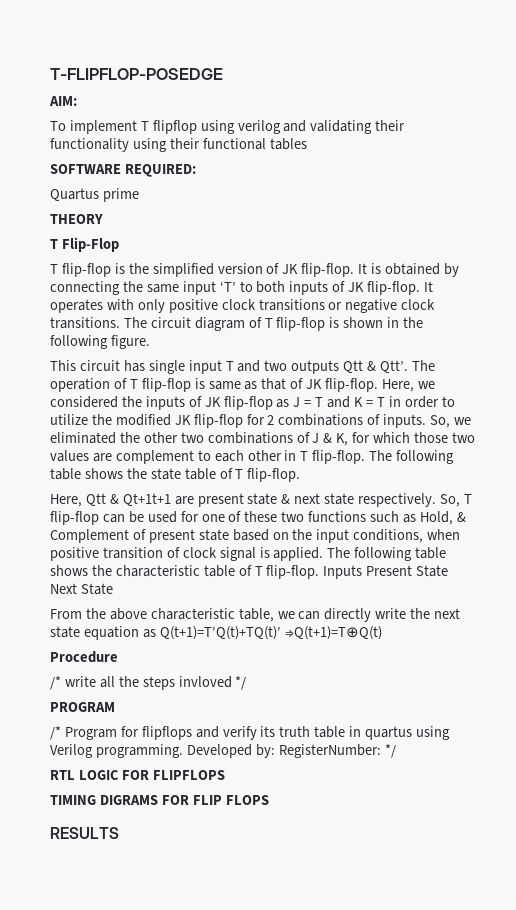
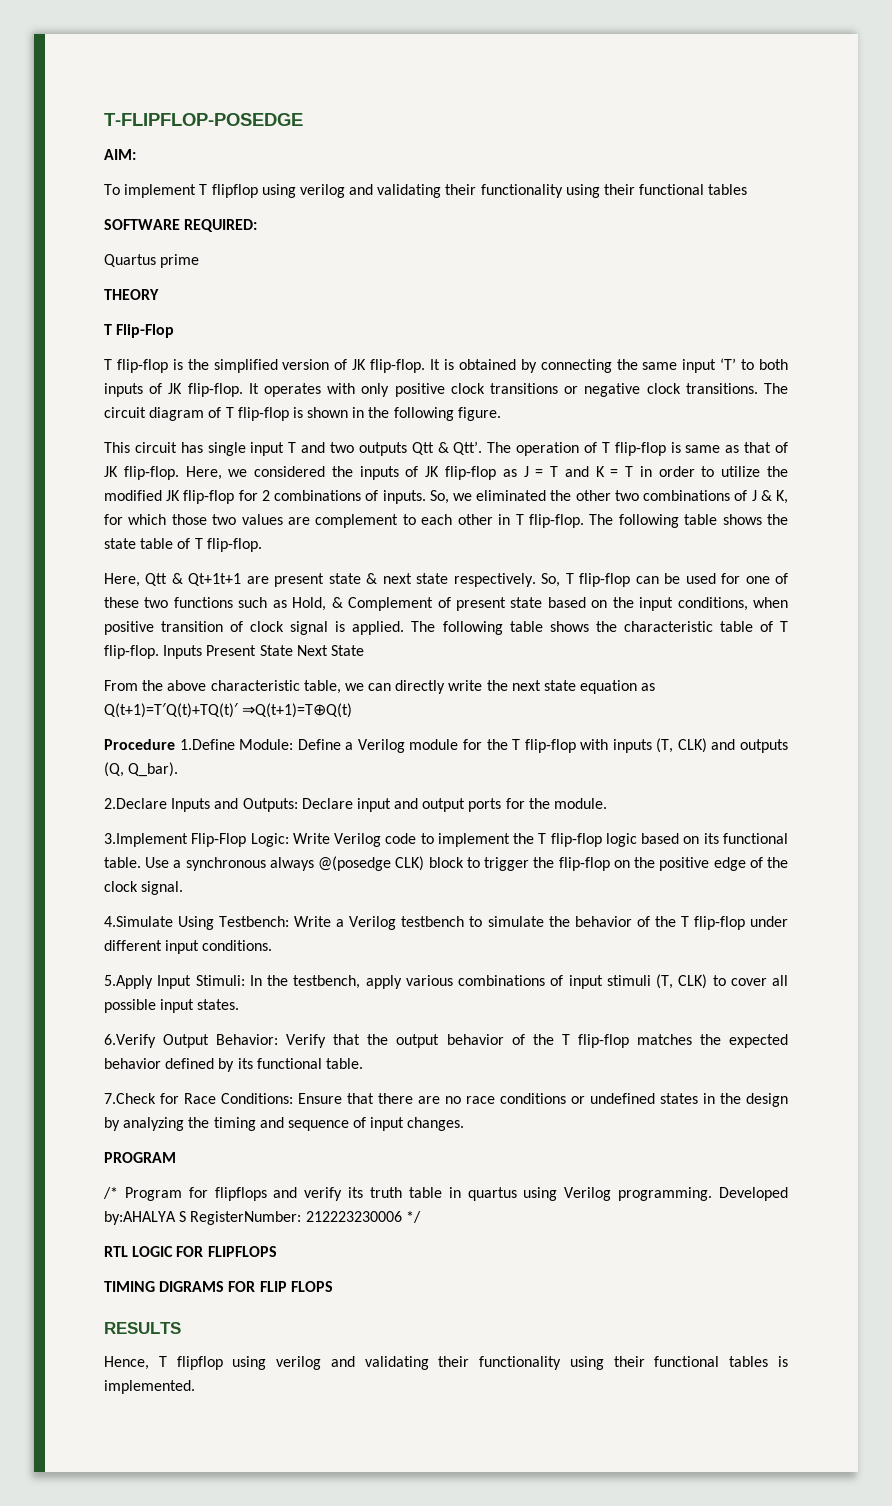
[50,676,247,690] // /* write all the steps invloved */ -> [179,738,788,753] [104,762,179,777] [104,798,608,812] [104,833,788,847] [104,856,789,871] [104,881,184,895] [104,916,789,930] [104,940,273,954] [104,974,788,989] [104,999,240,1013] [104,1034,788,1048] [104,1058,363,1072] [104,1093,788,1107] [104,1117,465,1131] 1.Define Module: Define a Verilog module for the T flip-flop with inputs (T, CLK) and outputs (Q, Q_bar). // 2.Declare Inputs and Outputs: Declare input and output ports for the module. // 3.Implement Flip-Flop Logic: Write Verilog code to implement the T flip-flop logic based on its functional table. Use a synchronous always @(posedge CLK) block to trigger the flip-flop on the positive edge of the clock signal. // 4.Simulate Using Testbench: Write a Verilog testbench to simulate the behavior of the T flip-flop under different input conditions. // 5.Apply Input Stimuli: In the testbench, apply various combinations of input stimuli (T, CLK) to cover all possible input states. // 6.Verify Output Behavior: Verify that the output behavior of the T flip-flop matches the expected behavior defined by its functional table. // 7.Check for Race Conditions: Ensure that there are no race conditions or undefined states in the design by analyzing the timing and sequence of input changes.
[255,744,381,758] by: RegisterNumber: -> [104,1211,402,1225] by:AHALYA S RegisterNumber: 212223230006
(119, 833) none -> [104,1356,788,1370] [104,1380,195,1394] // Hence, T flipflop using verilog and validating their functionality using their functional tables is implemented.

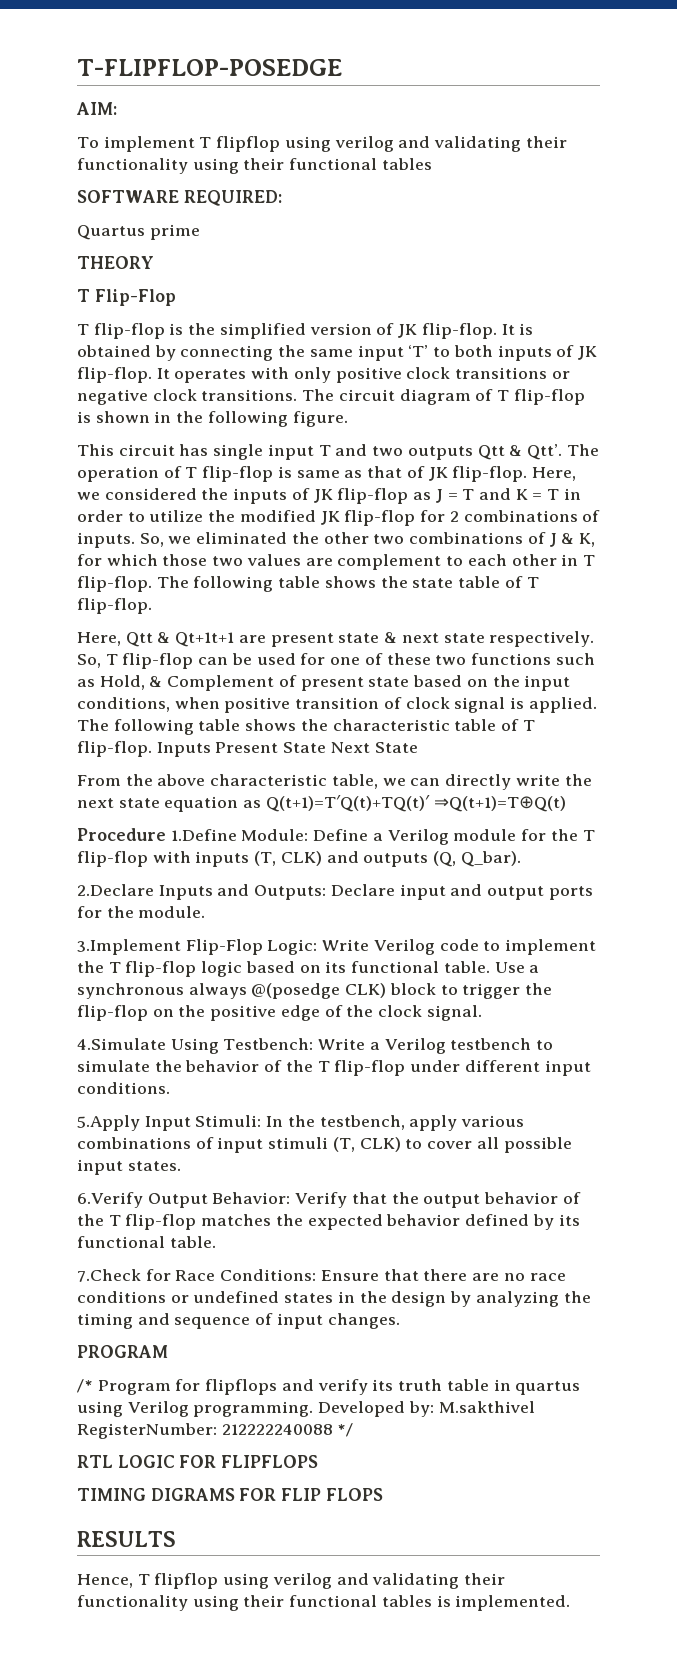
[104,1211,402,1225] by:AHALYA S RegisterNumber: 212223230006 -> [408,1401,535,1417] [77,1423,333,1439] by: M.sakthivel RegisterNumber: 212222240088

